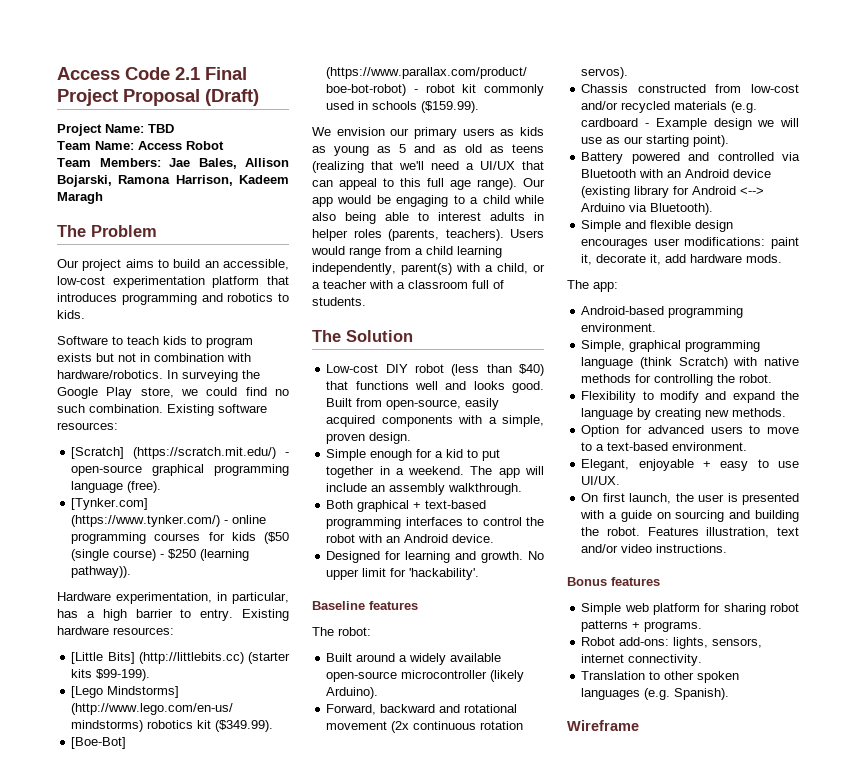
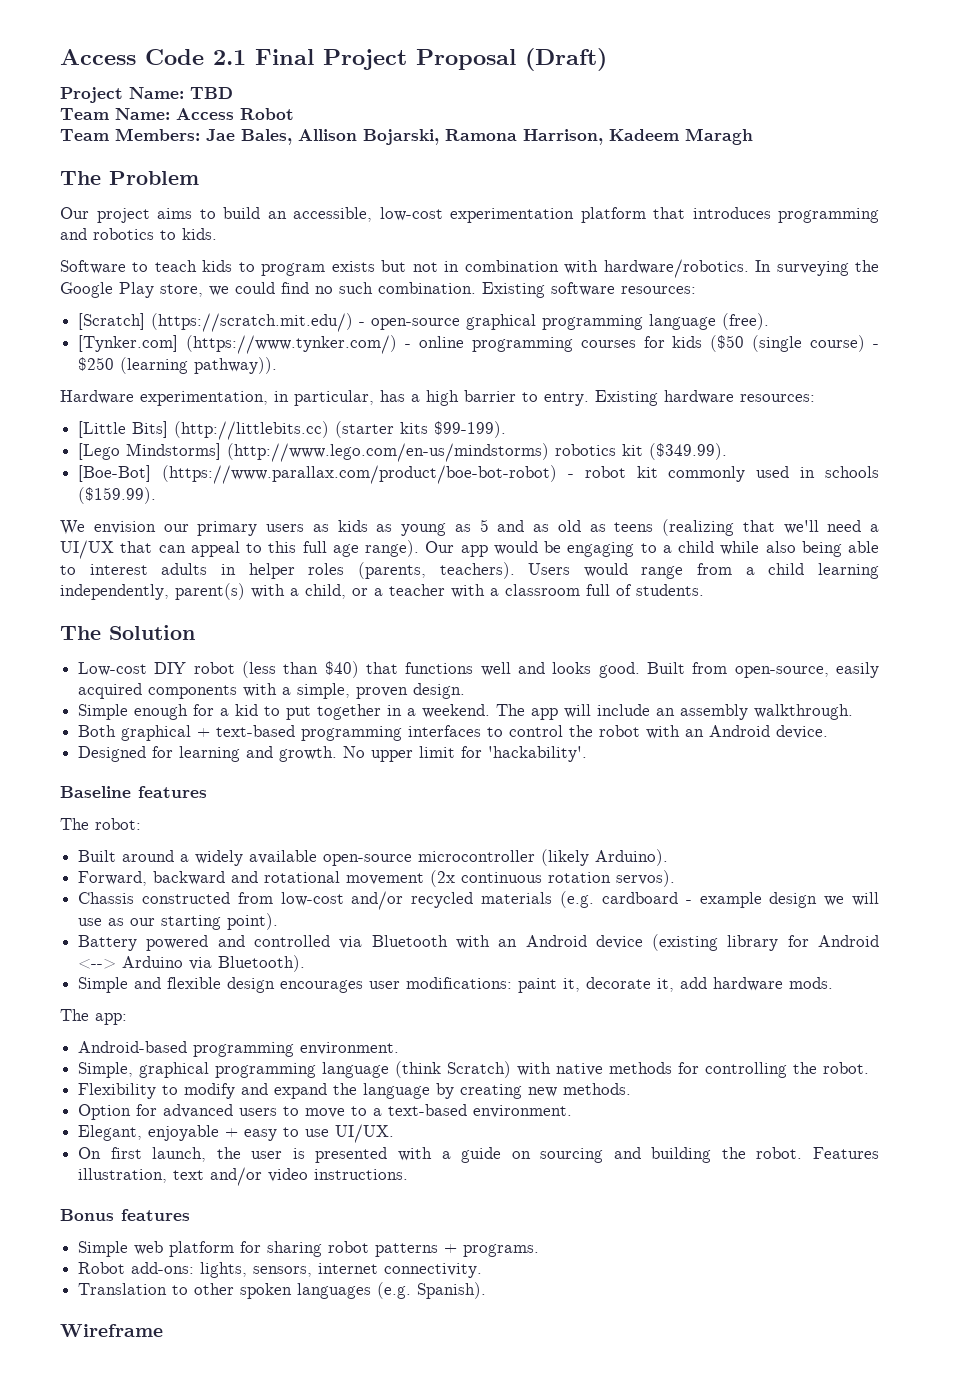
[655,118,707,130] Example -> [699,892,762,908] example

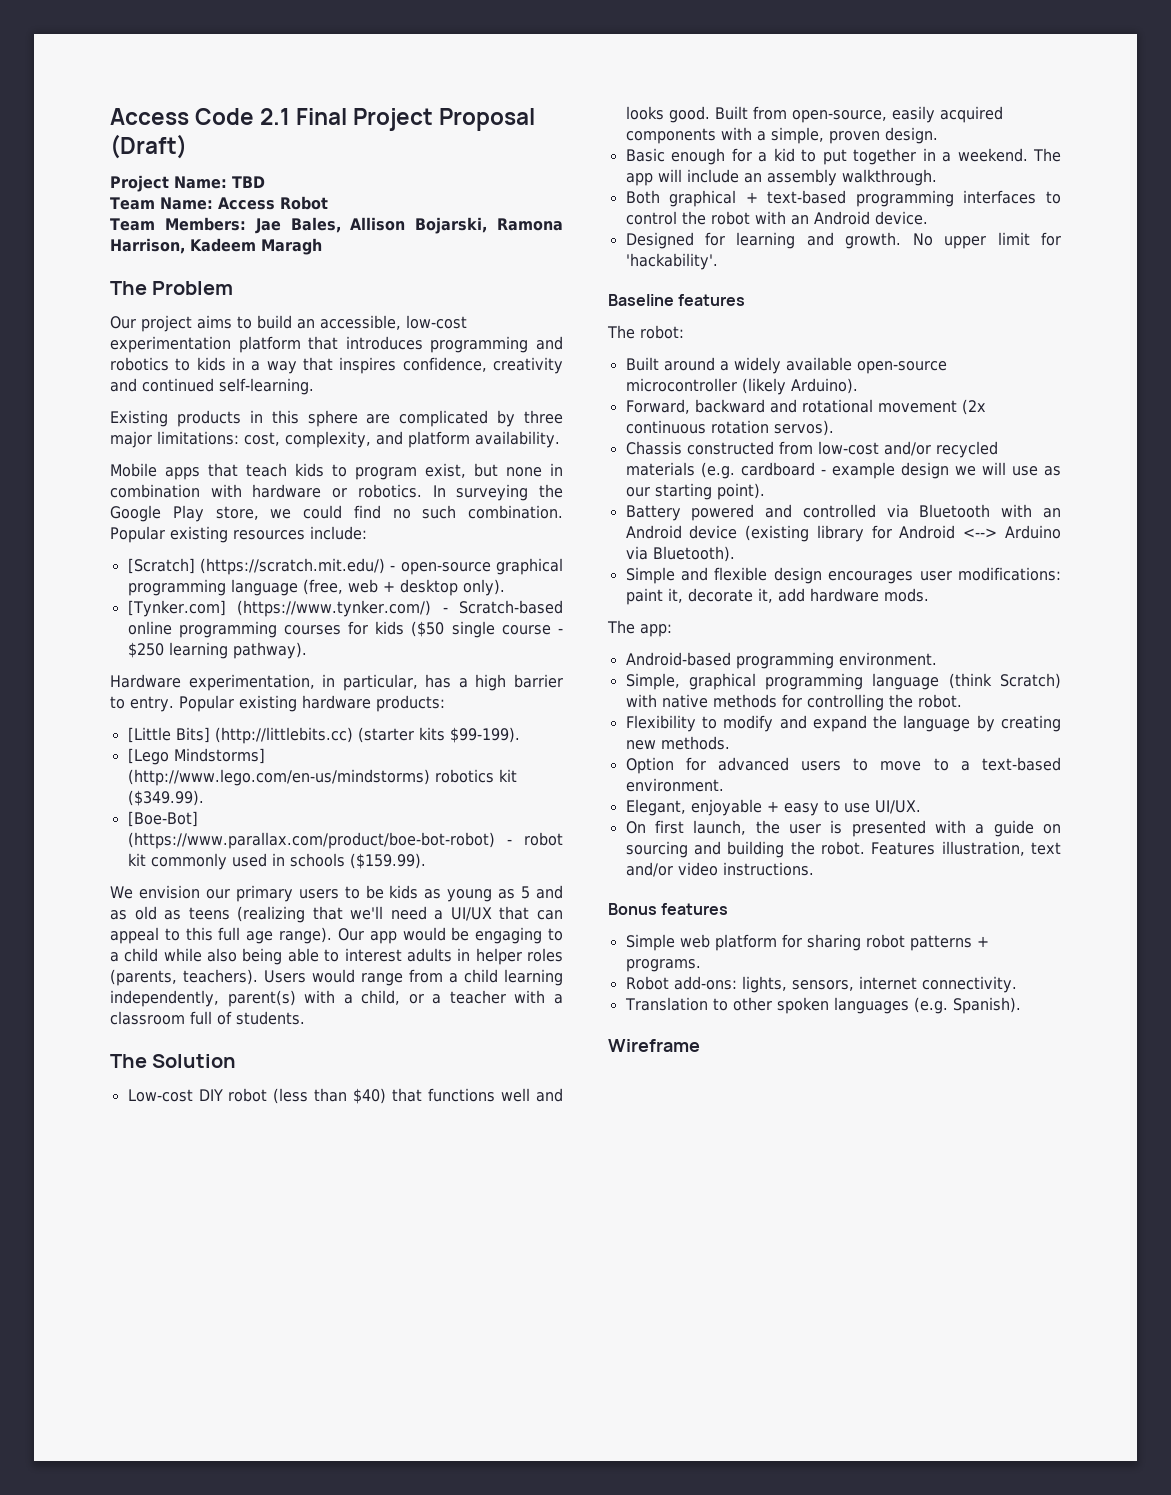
[182,228,217,240] [60,259,749,278] kids. // Software to teach kids to program exists but not in combination with hardware/robotics. -> [196,357,563,374] [110,378,314,395] [110,410,563,427] [110,431,560,448] [110,463,563,480] [110,484,422,498] kids in a way that inspires confidence, creativity and continued self-learning. // Existing products in this sphere are complicated by three major limitations: cost, complexity, and platform availability. // Mobile apps that teach kids to program exist, but none in combination with hardware or robotics.
[482,282,696,298] Existing software resources: -> [110,526,367,543] Popular existing resources include:
[722,313,770,330] (free). -> [302,579,505,596] (free, web + desktop only).
(411, 346) none -> [459,600,563,614] Scratch-based
[752,335,879,352] [78,357,278,374] (single course) - $250 (learning pathway)). -> [451,621,563,638] [127,642,307,659] single course - $250 learning pathway).
[595,390,815,406] Existing hardware resources: -> [178,695,445,712] Popular existing hardware products:
[312,524,329,532] as -> [344,885,384,899] to be
[78,704,129,720] Simple -> [625,148,665,162] Basic

